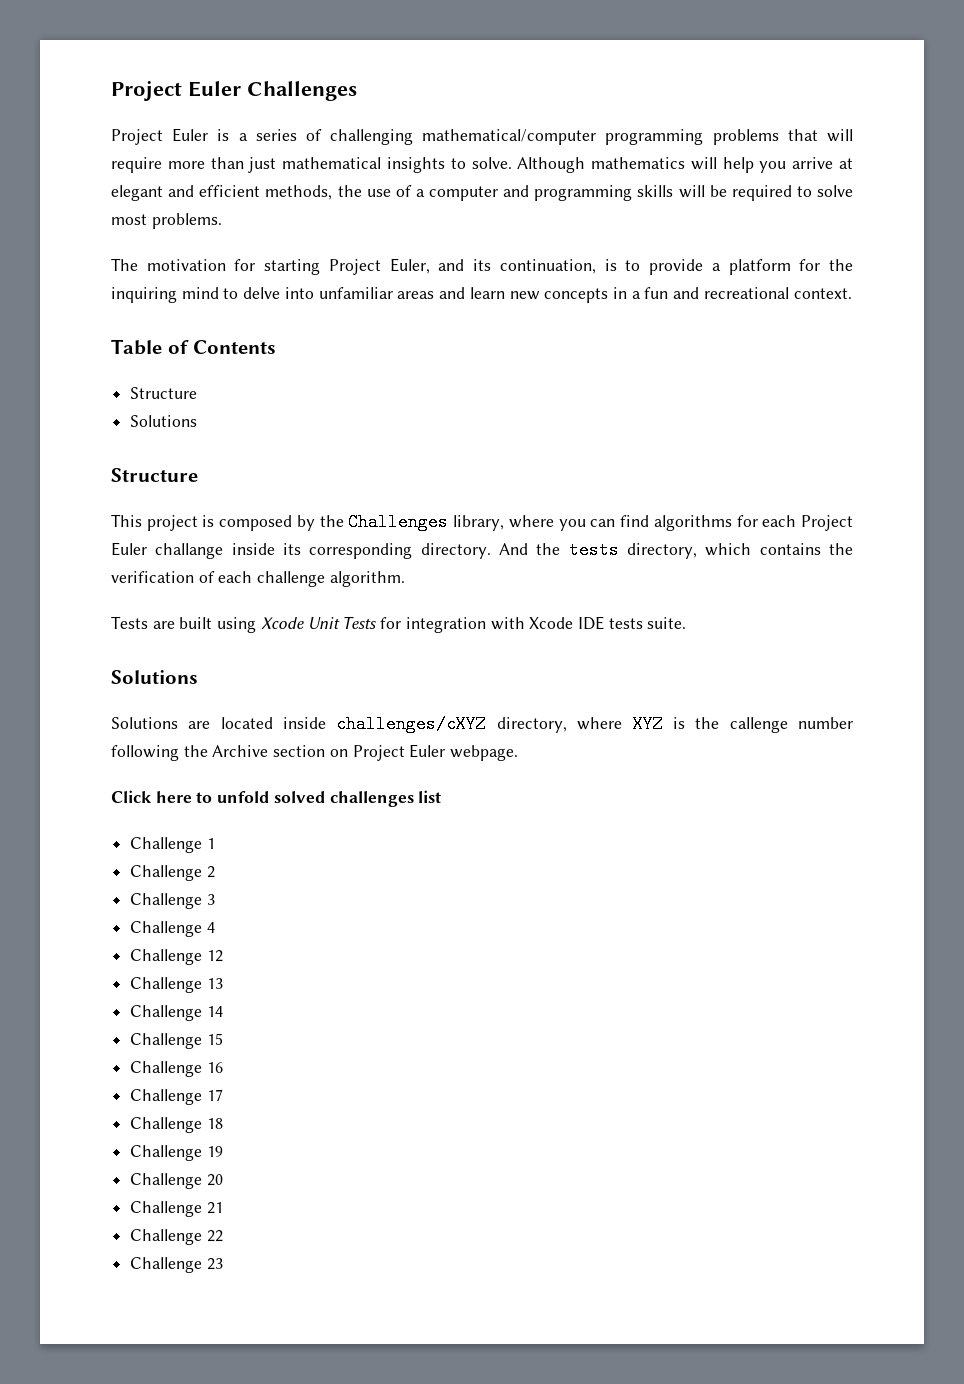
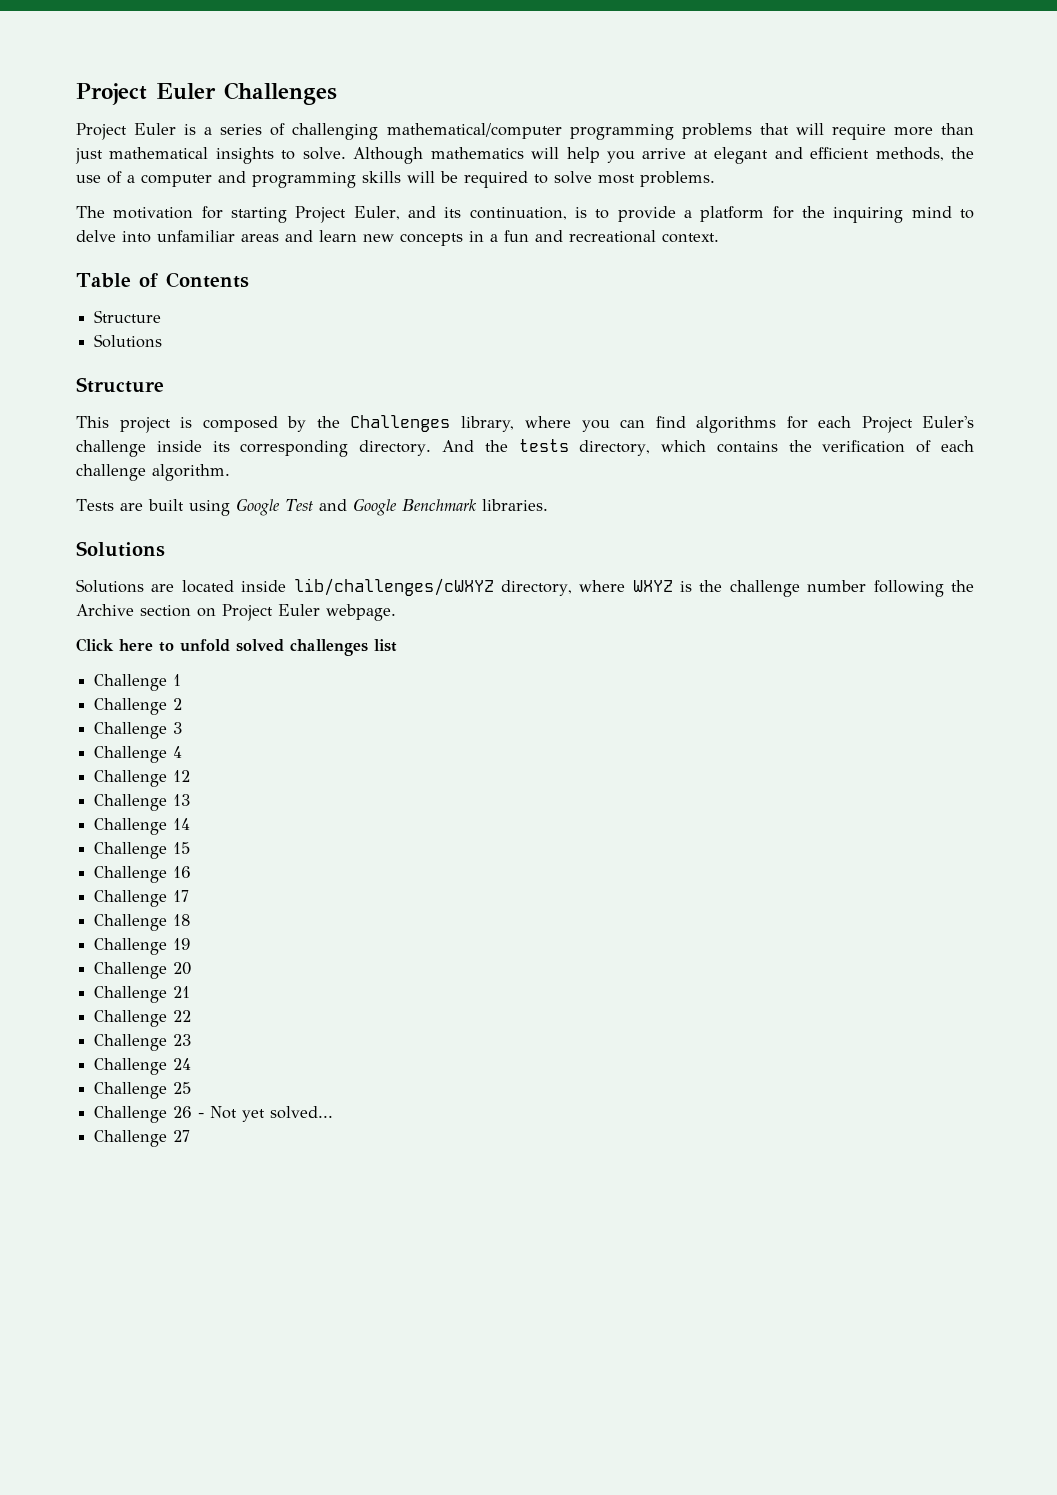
[111,542,224,559] Euler challange -> [922,416,974,428] [76,440,146,457] Euler's challenge
[260,616,687,633] Xcode Unit Tests for integration with Xcode IDE tests suite. -> [235,498,548,516] Google Test and Google Benchmark libraries.
[336,715,487,733] challenges/cXYZ -> [293,578,494,596] lib/challenges/cWXYZ
[632,715,663,733] XYZ -> [632,580,673,592] WXYZ
[729,717,788,733] callenge -> [729,580,800,597] challenge
(223, 1264) none -> [94,1058,192,1075] [94,1082,192,1099] [94,1106,334,1123] [94,1130,191,1147] // Challenge 24 // Challenge 25 // Challenge 26 - Not yet solved... // Challenge 27

